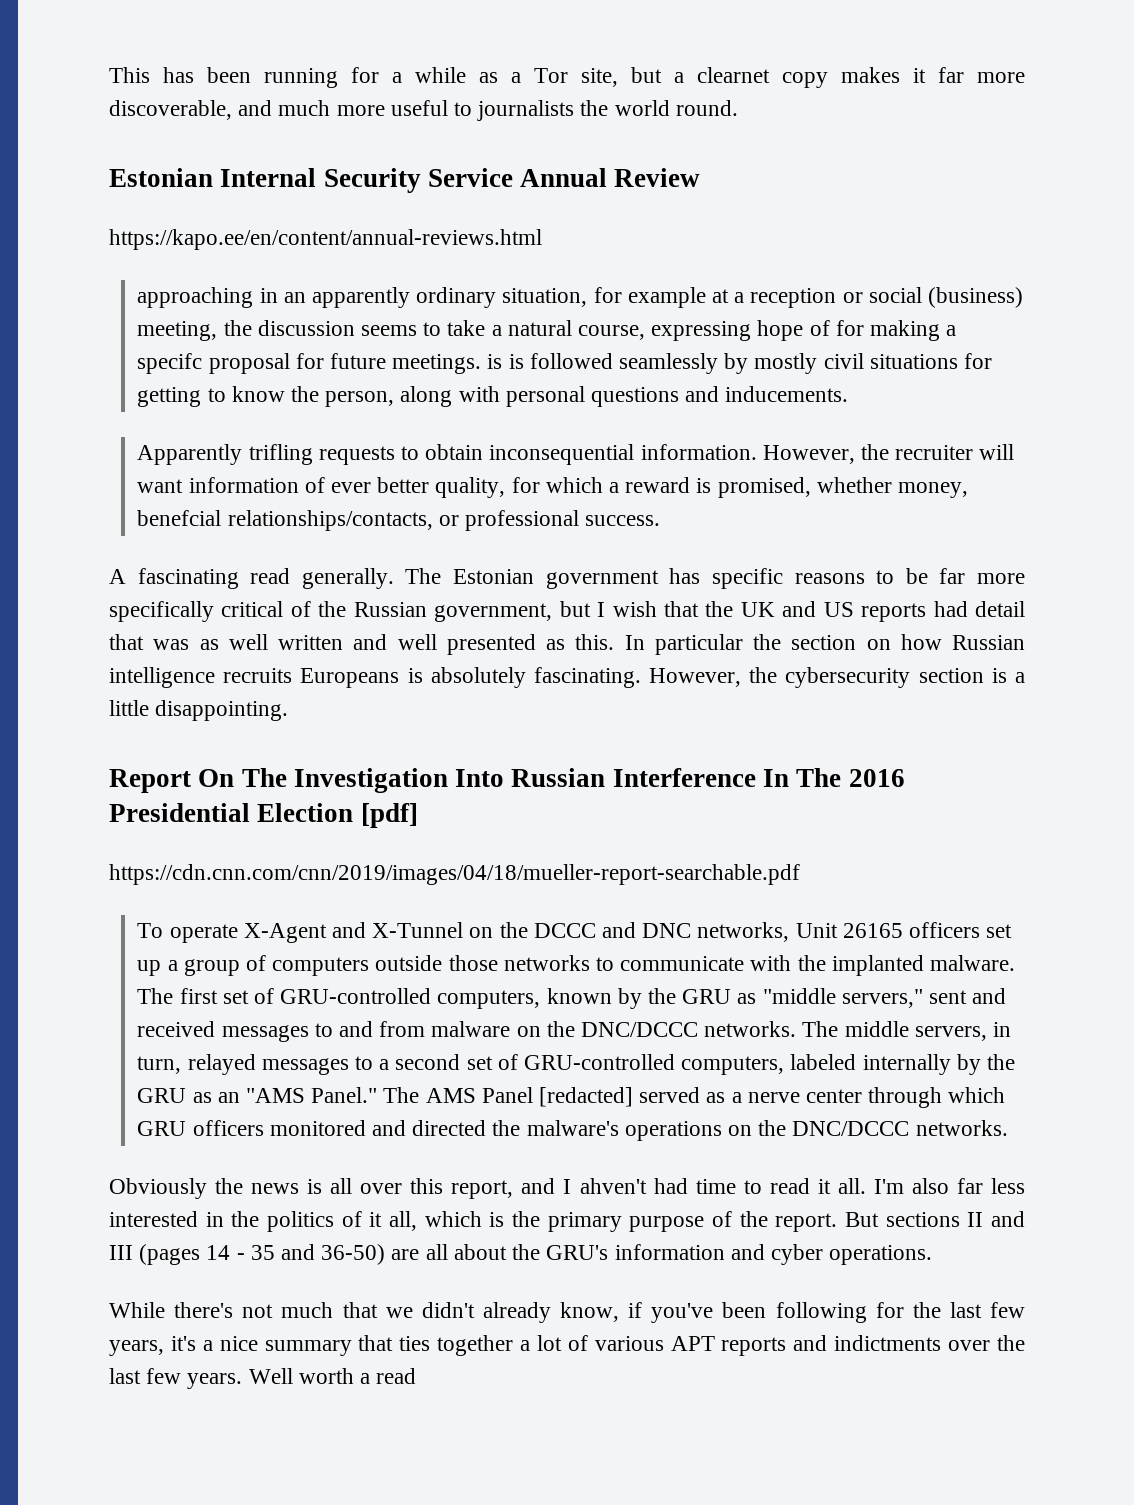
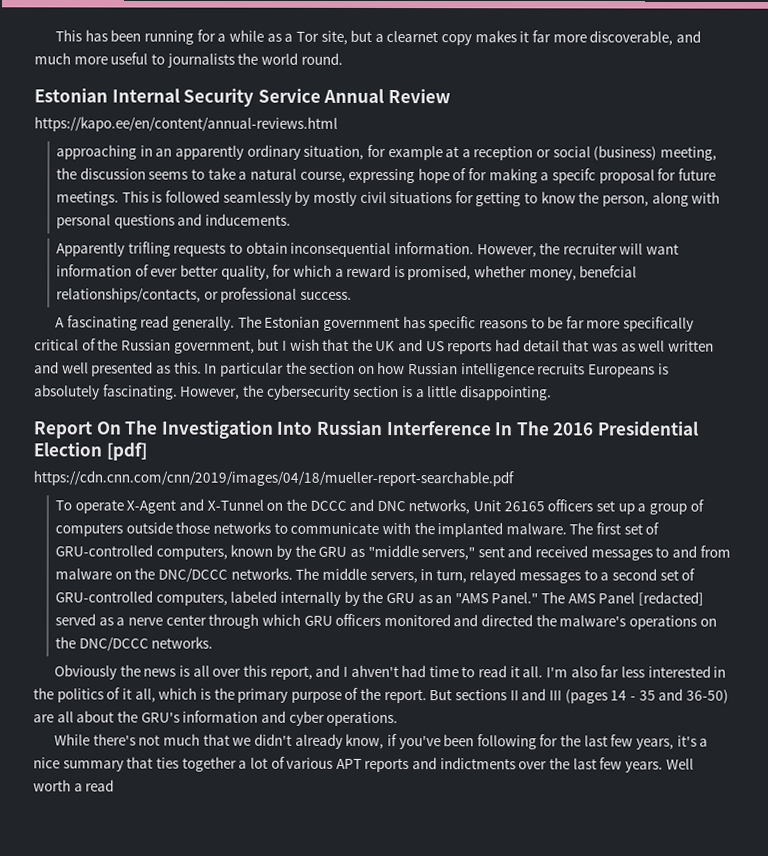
[487,354,503,369] is -> [121,190,149,203] This

